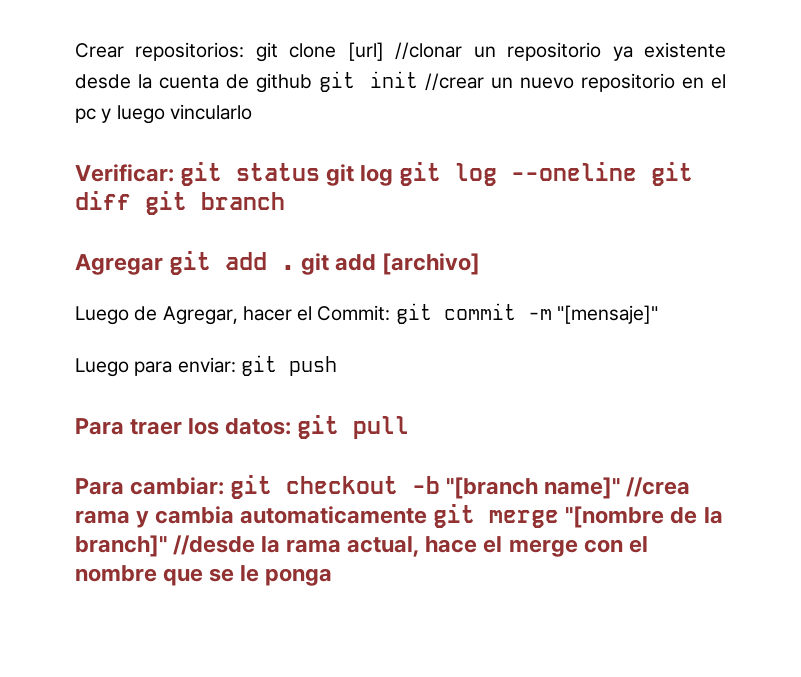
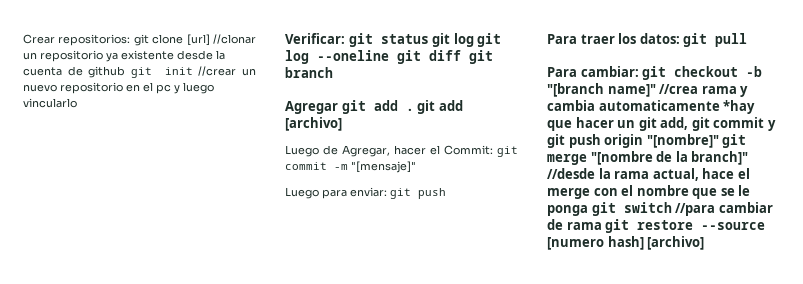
(428, 515) none -> [723,100,756,114] [547,117,776,131] [547,134,719,148] *hay que hacer un git add, git commit y git push origin "[nombre]"
(333, 577) none -> [591,202,773,216] [547,219,766,233] [547,236,705,250] git switch //para cambiar de rama git restore --source [numero hash] [archivo]

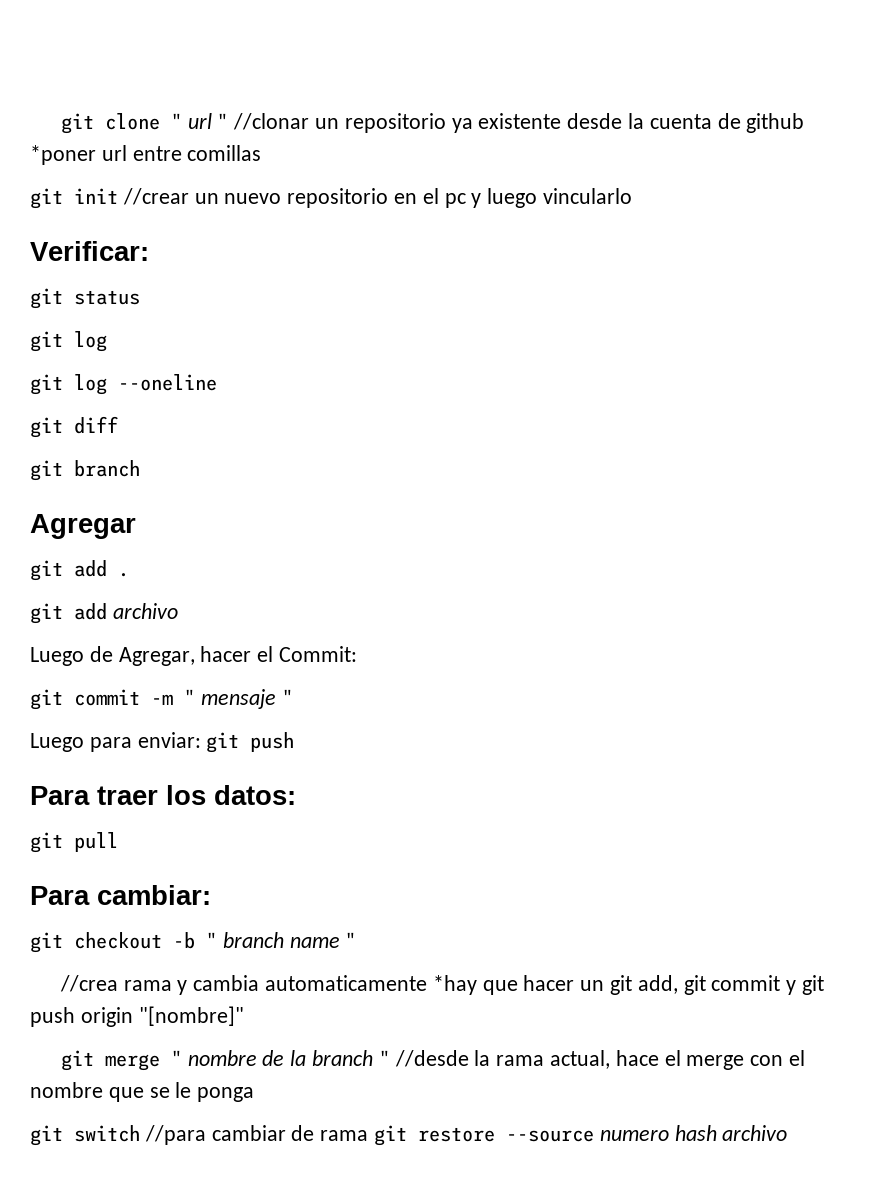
[23,34,210,46] Crear repositorios: git clone [url] -> [60,113,229,134] git clone " url "
(126, 72) none -> [30,145,262,165] *poner url entre comillas //
(345, 38) none -> (149, 251) //
[432,33,474,47] git log -> [30,331,107,352] // git log //
(389, 55) none -> (217, 382) //
(461, 55) none -> (118, 425) //
(338, 107) none -> (136, 526) //
[417,100,463,114] [285,117,342,131] git add [archivo] -> [30,603,178,624] // git add archivo
(493, 150) none -> (358, 654) //
[351,161,416,173] "[mensaje]" -> [184,689,293,709] " mensaje "
(680, 38) none -> (296, 795) //
(639, 71) none -> (211, 895) //
[547,83,656,97] "[branch name]" -> [206,932,357,948] " branch name " //
(719, 141) none -> (244, 1016) //
[590,151,749,165] "[nombre de la branch]" -> [170,1050,390,1066] " nombre de la branch "
(588, 210) none -> (255, 1094) //
[547,236,705,250] [numero hash] [archivo] -> [599,1125,788,1141] numero hash archivo

